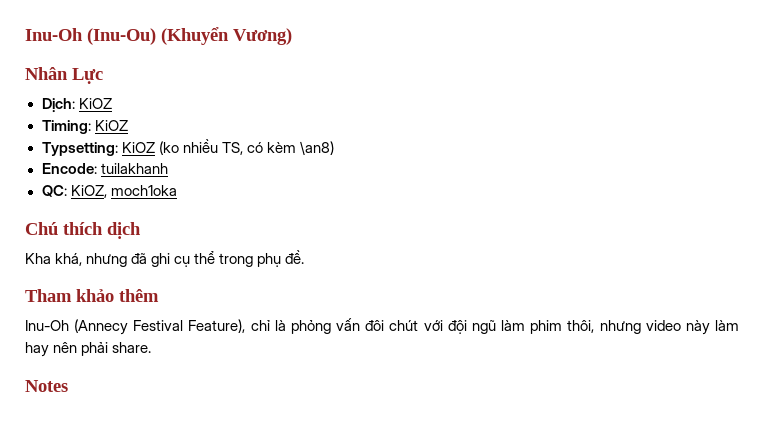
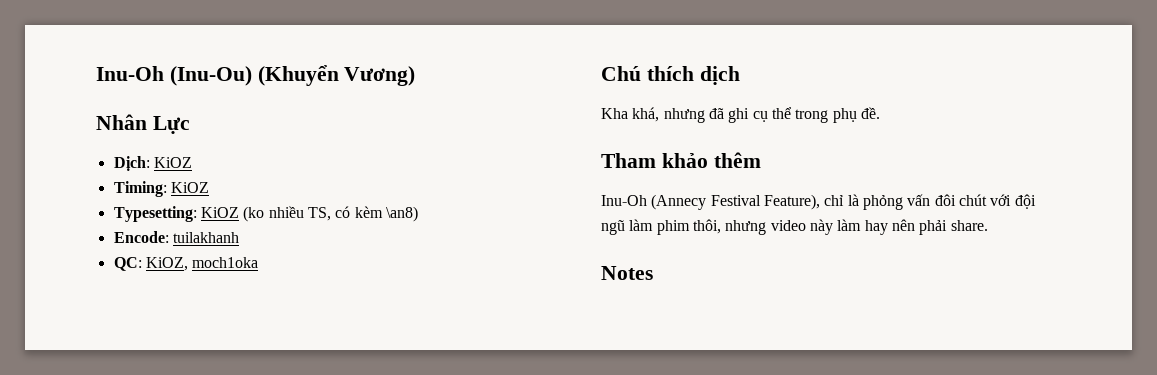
[41,142,118,156] Typsetting: -> [113,206,197,222] Typesetting:

